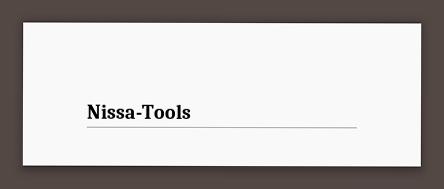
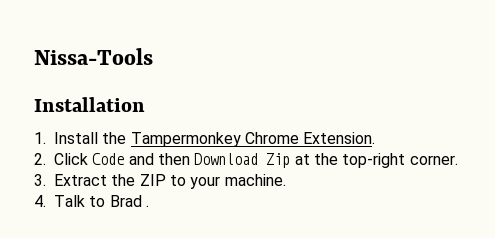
(191, 111) none -> [34,97,145,112] [34,132,376,147] [34,153,458,168] [34,174,286,189] [34,195,149,207] // Installation // 1. Install the Tampermonkey Chrome Extension. // 2. Click Code and then Download Zip at the top-right corner. // 3. Extract the ZIP to your machine. // 4. Talk to Brad .

